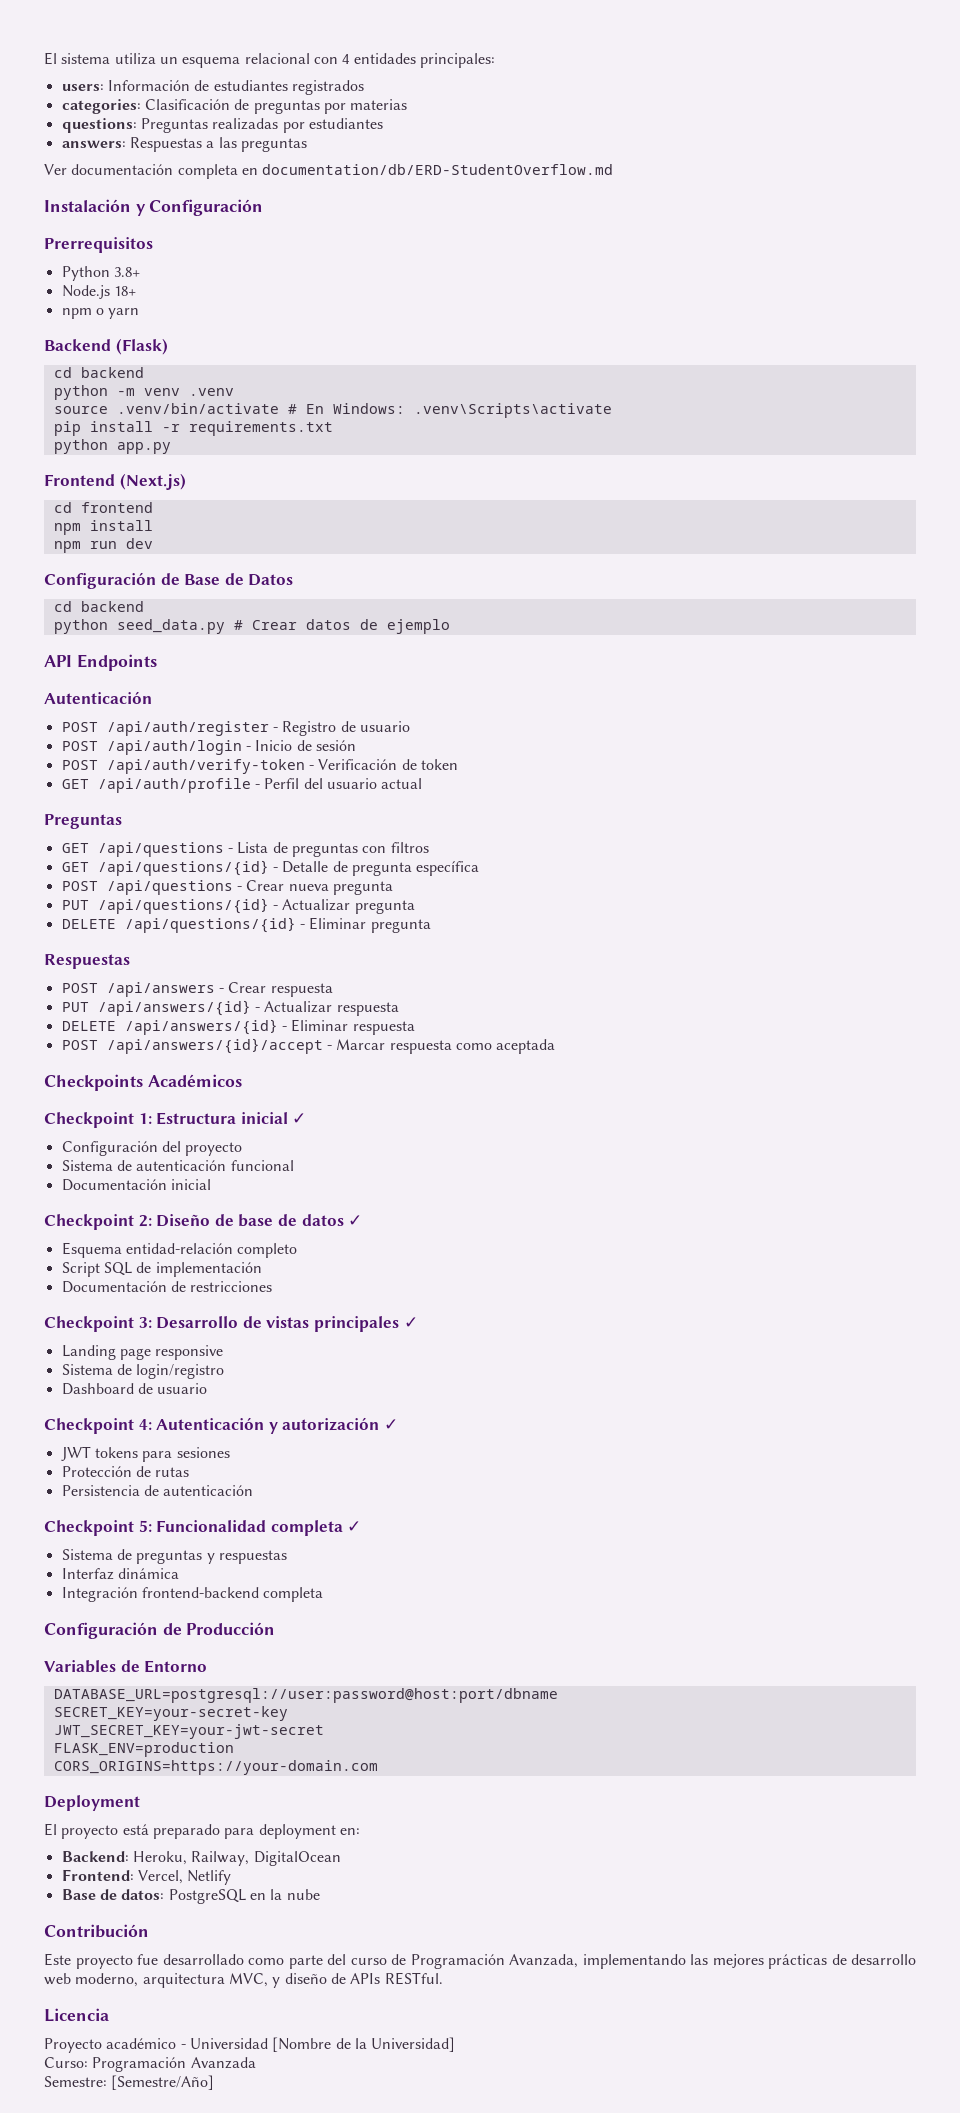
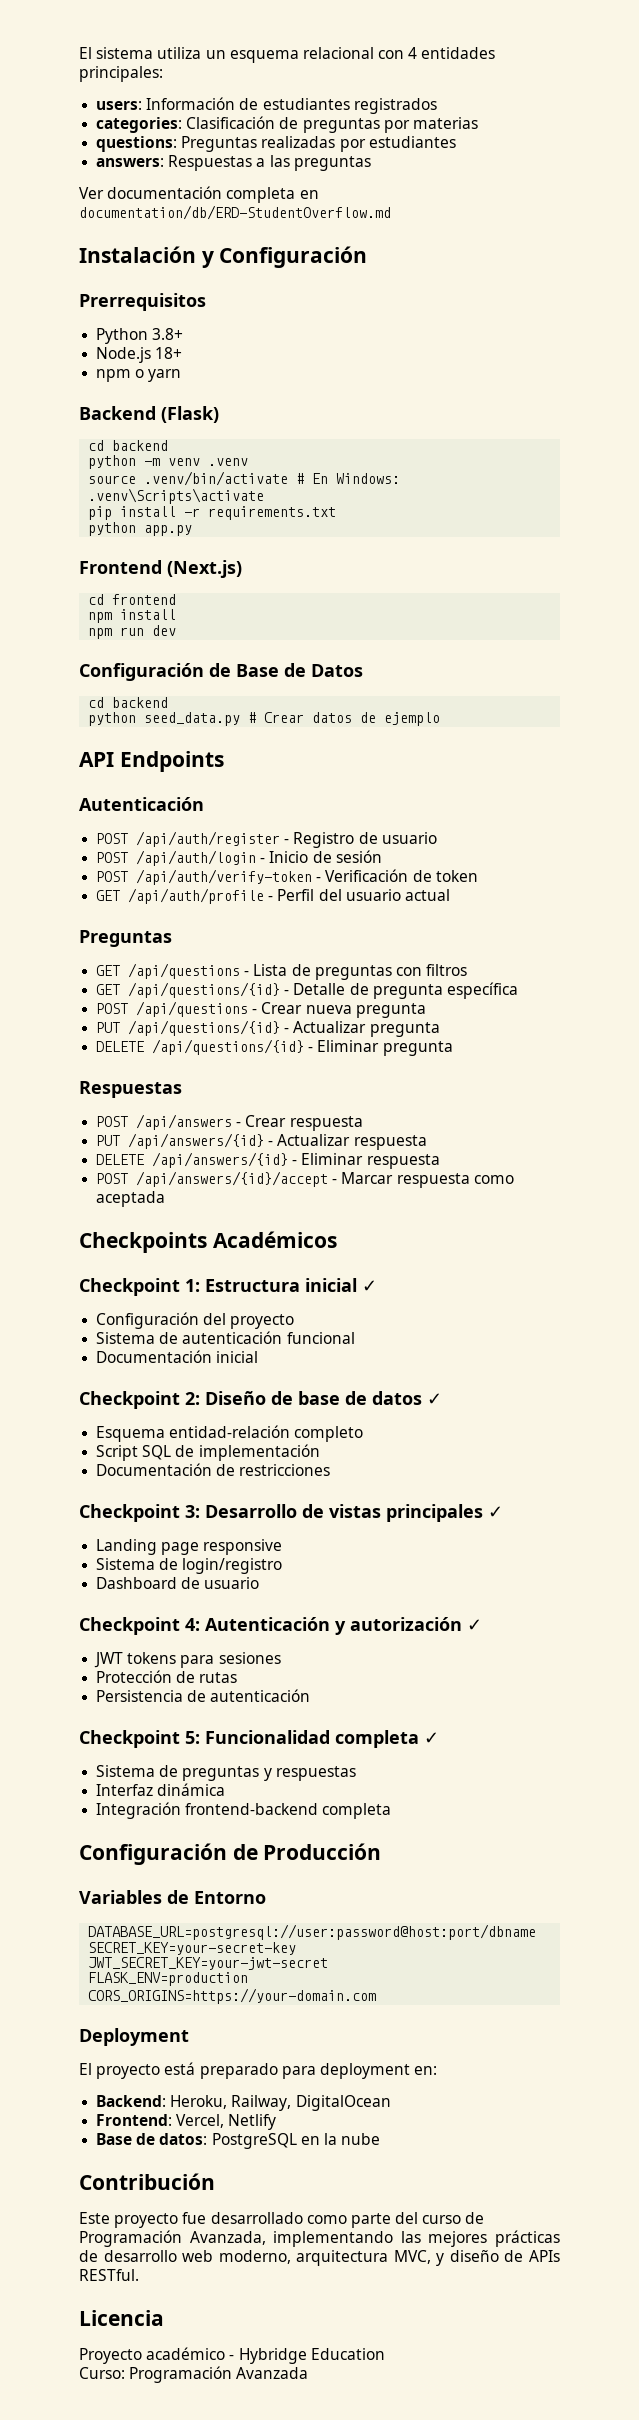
[189,2037,456,2052] Universidad [Nombre de la Universidad] -> [238,2348,385,2364] Hybridge Education
[44,2075,215,2090] // Semestre: [Semestre/Año] -> (309, 2373) none

